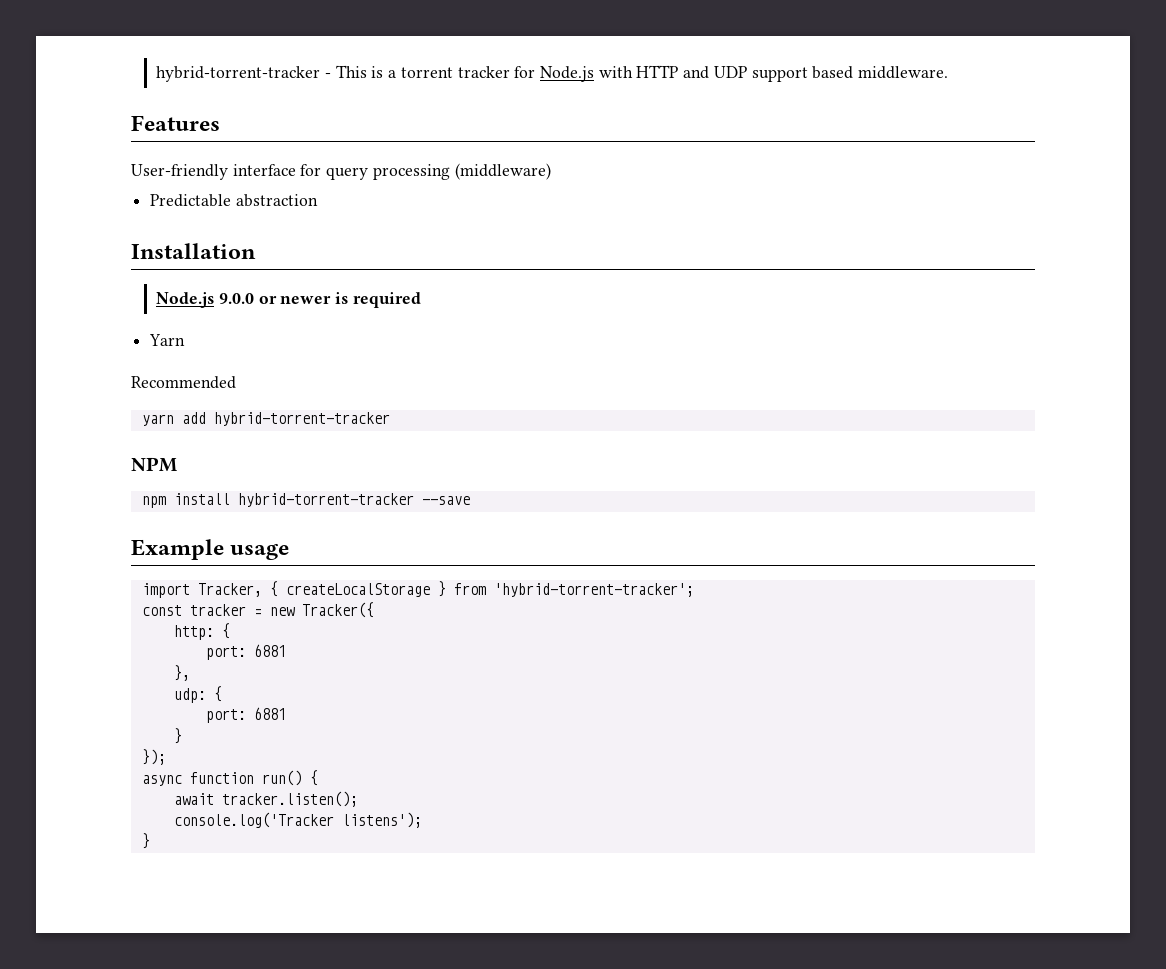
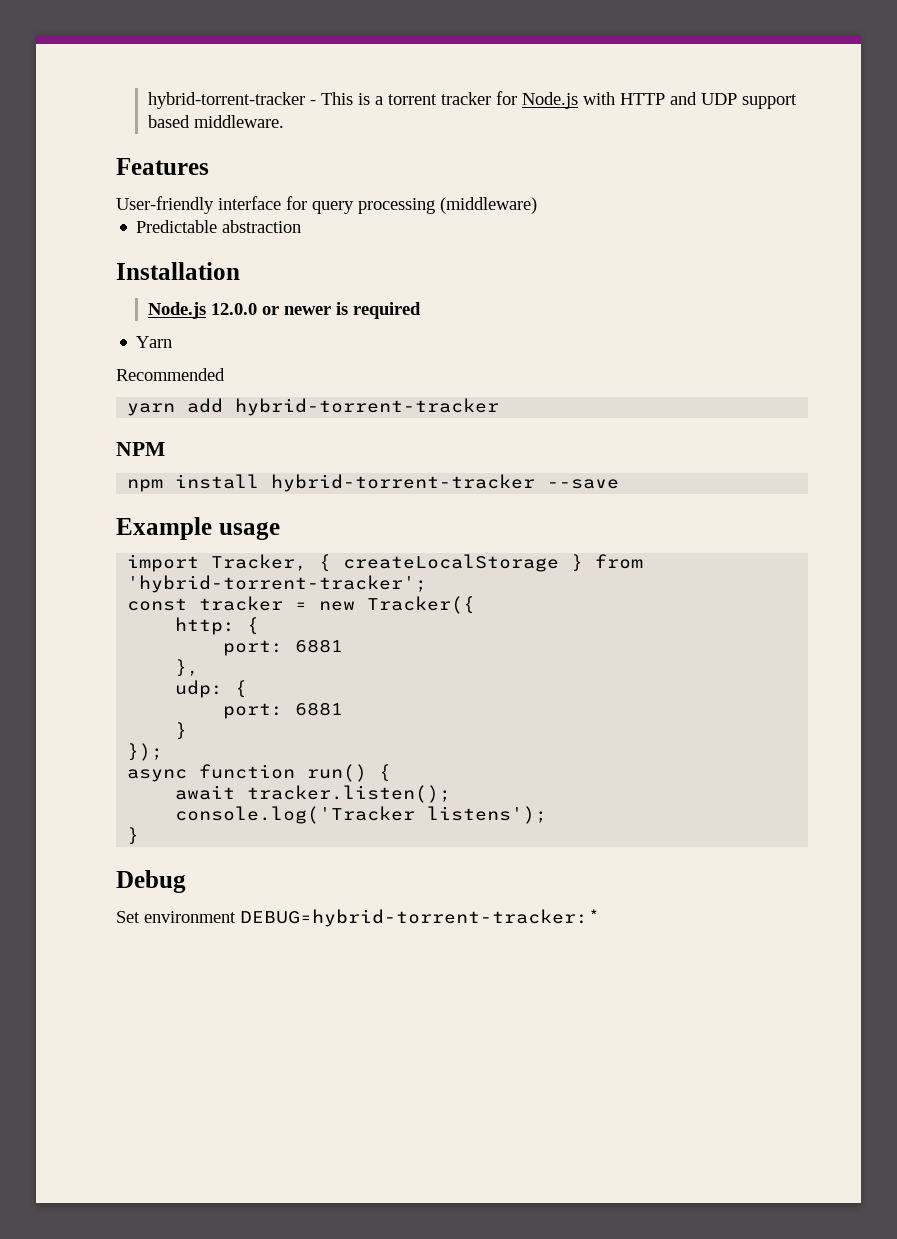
[218,293,254,304] 9.0.0 -> [211,303,258,315] 12.0.0
(150, 841) none -> [116,870,186,893] [116,909,600,927] // Debug // Set environment DEBUG=hybrid-torrent-tracker:*

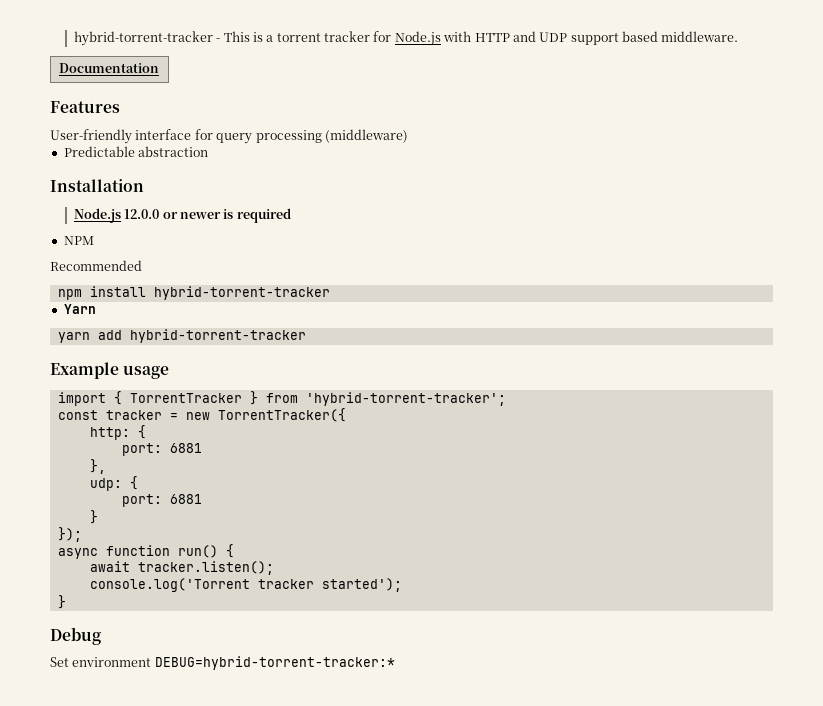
(285, 121) none -> [58,63,159,73] // Documentation
[136,336,173,348] Yarn -> [63,236,94,245] NPM
(225, 374) none -> [57,286,330,300] [63,304,96,314] // npm install hybrid-torrent-tracker // Yarn
[116,442,165,456] [127,474,620,492] // NPM // npm install hybrid-torrent-tracker --save -> (306, 336) none
[211,554,560,572] Tracker, { createLocalStorage -> [113,391,242,405] { TorrentTracker
[367,596,476,614] Tracker({ -> [217,408,346,422] TorrentTracker({
[175,806,548,824] console.log('Tracker listens'); -> [89,578,402,592] console.log('Torrent tracker started');

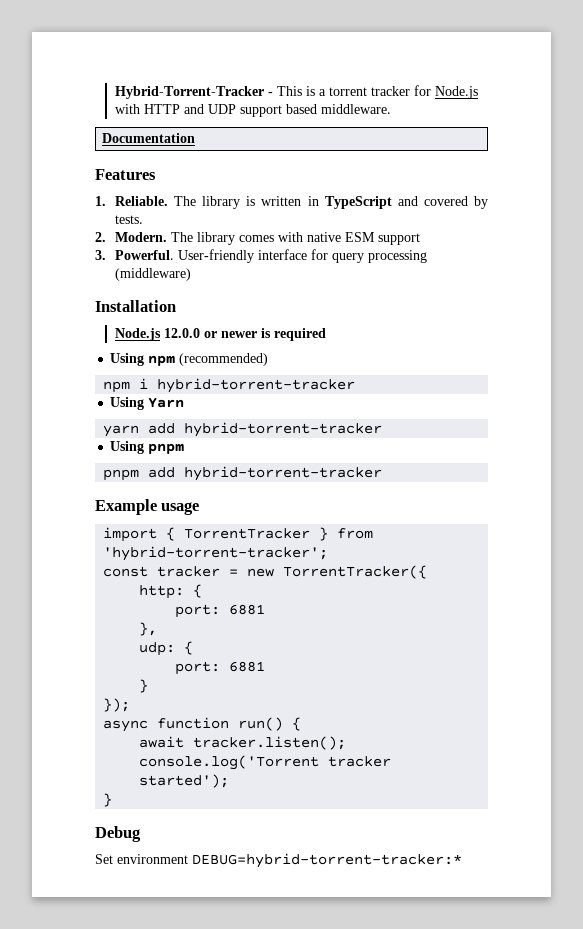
[73,31,213,46] hybrid-torrent-tracker -> [115,86,265,99] Hybrid-Torrent-Tracker
(120, 107) none -> [95,196,489,209] [115,215,144,224] [95,232,421,245] [95,250,175,260] 1. Reliable. The library is written in TypeScript and covered by tests. // 2. Modern. The library comes with native ESM support // 3. Powerful.
[63,146,209,157] // Predictable abstraction -> (192, 274) none
[63,236,94,245] [50,260,142,271] [57,286,330,300] NPM // Recommended // npm install hybrid-torrent-tracker // -> [110,353,269,366] [103,378,356,393] [110,397,145,410] Using npm (recommended) // npm i hybrid-torrent-tracker // Using
(306, 336) none -> [110,441,185,454] [103,466,383,481] // Using pnpm // pnpm add hybrid-torrent-tracker

